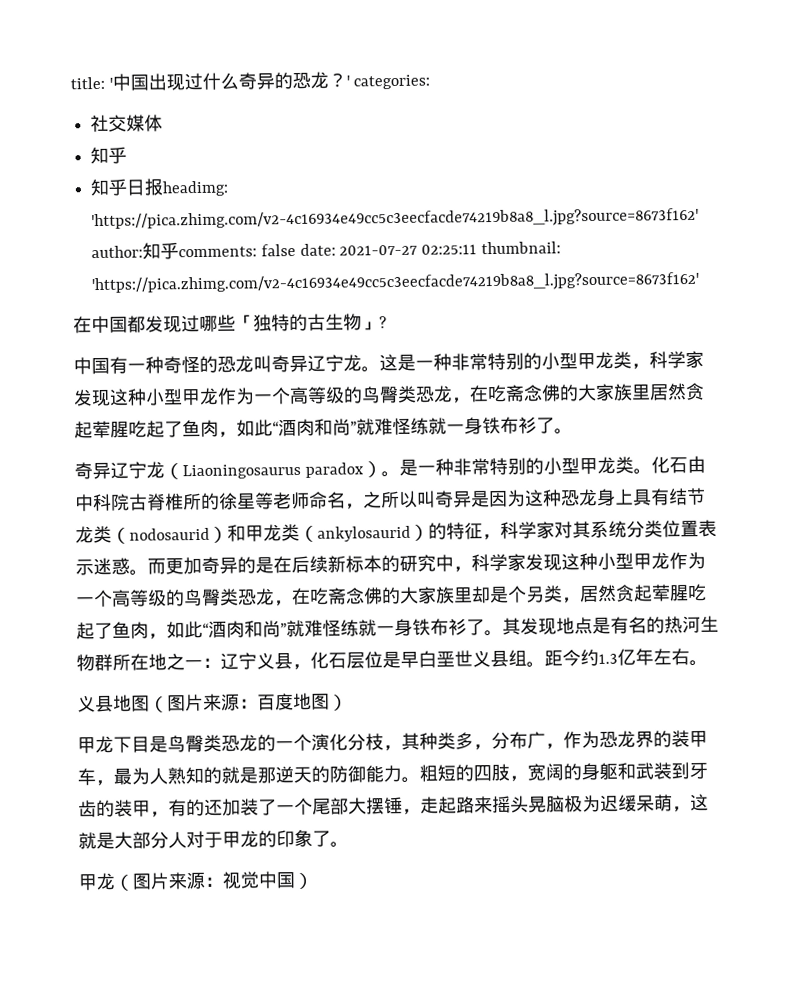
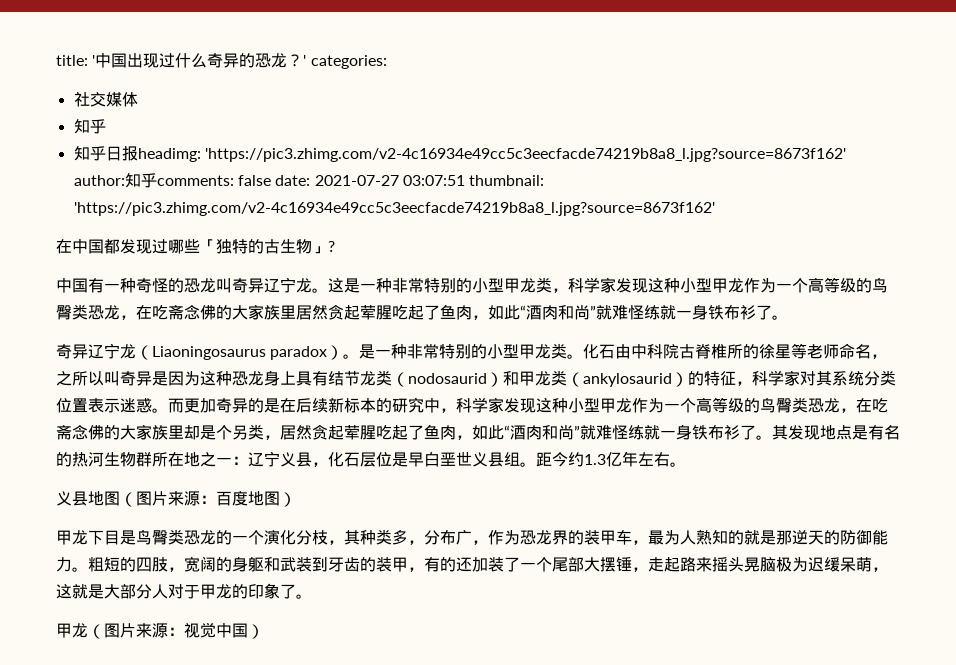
[91,207,700,231] 'https://pica.zhimg.com/v2-4c16934e49cc5c3eecfacde74219b8a8_l.jpg?source=8673f162' -> [204,148,846,162] 'https://pic3.zhimg.com/v2-4c16934e49cc5c3eecfacde74219b8a8_l.jpg?source=8673f162'
[421,241,561,255] [91,271,700,295] 02:25:11 thumbnail: 'https://pica.zhimg.com/v2-4c16934e49cc5c3eecfacde74219b8a8_l.jpg?source=8673f162' -> [402,175,545,186] [73,202,715,216] 03:07:51 thumbnail: 'https://pic3.zhimg.com/v2-4c16934e49cc5c3eecfacde74219b8a8_l.jpg?source=8673f162'

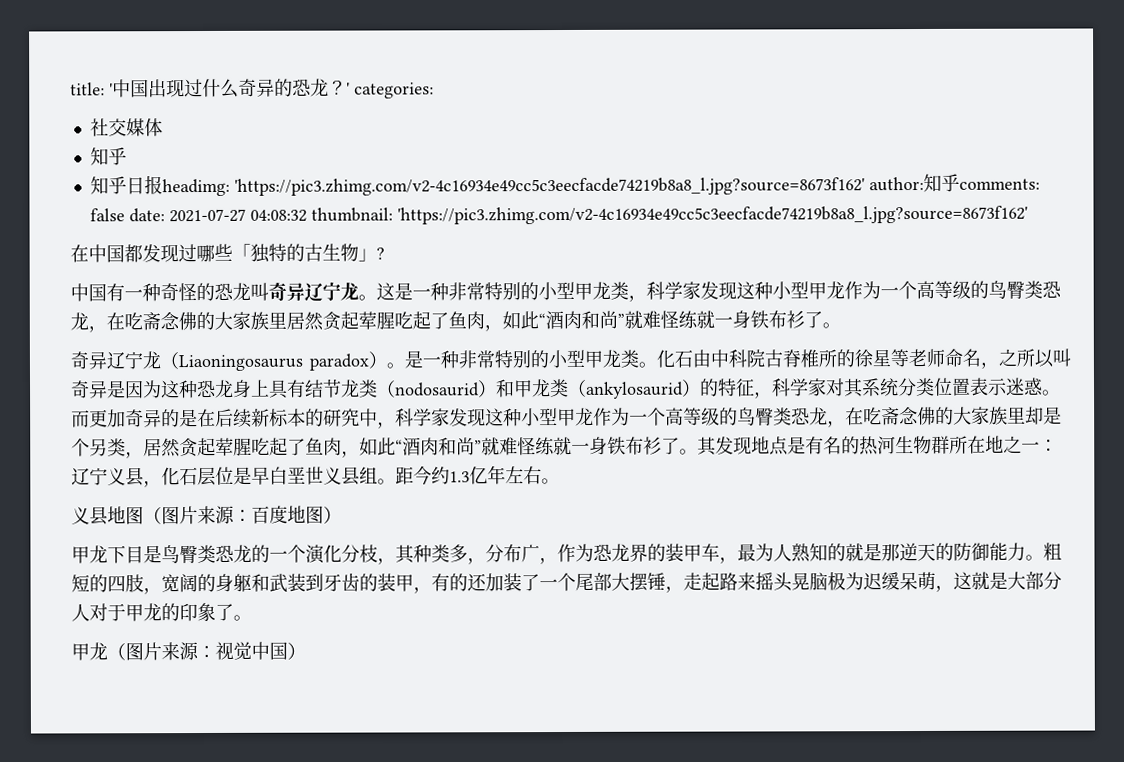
[402,175,465,186] 03:07:51 -> [249,209,307,222] 04:08:32

